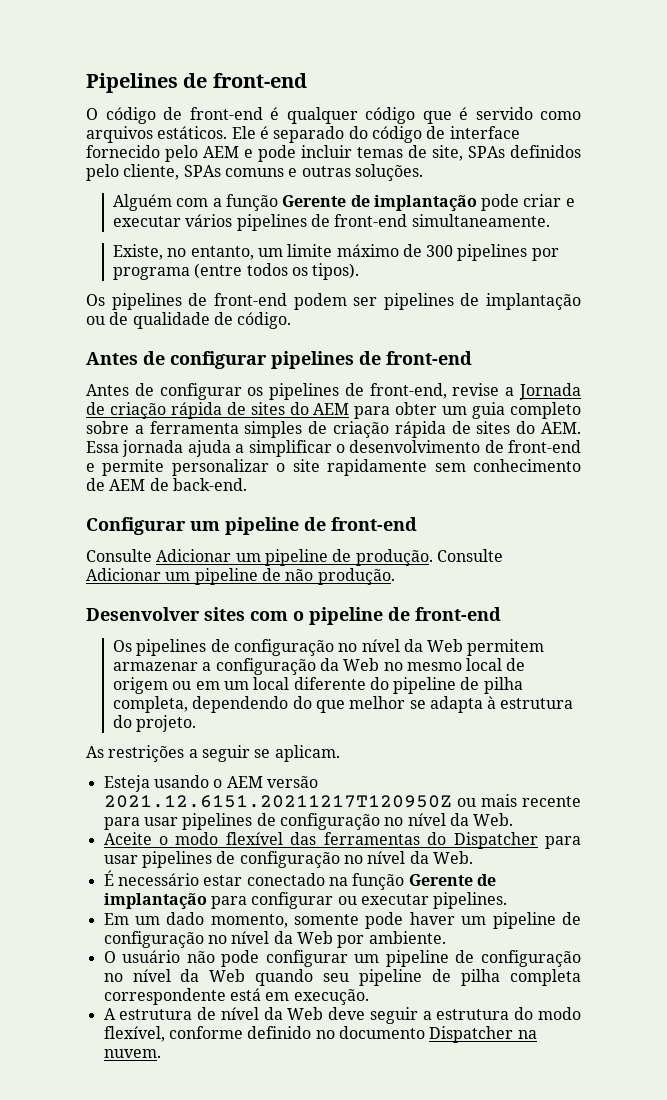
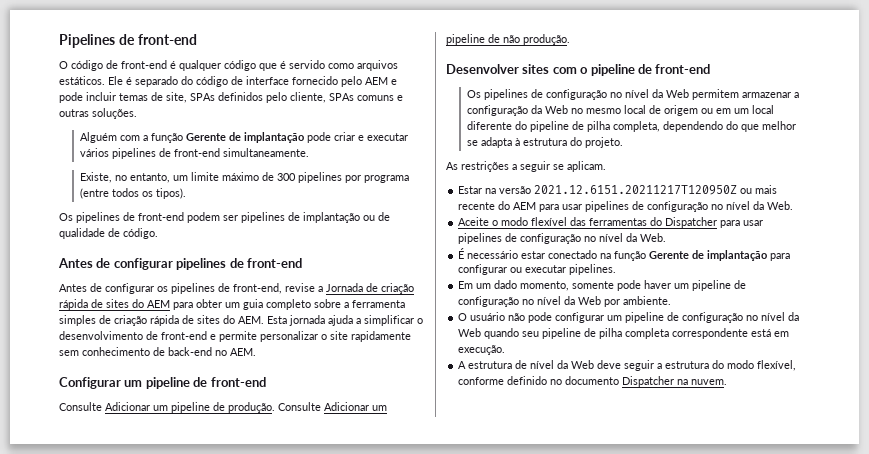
[86,441,119,453] Essa -> [267,316,287,324] Esta
[109,478,247,491] AEM de back-end. -> [168,347,256,356] back-end no AEM.
[103,775,263,792] Esteja usando o AEM -> [458,186,497,194] Estar na
(581, 801) none -> [498,201,537,210] do AEM

